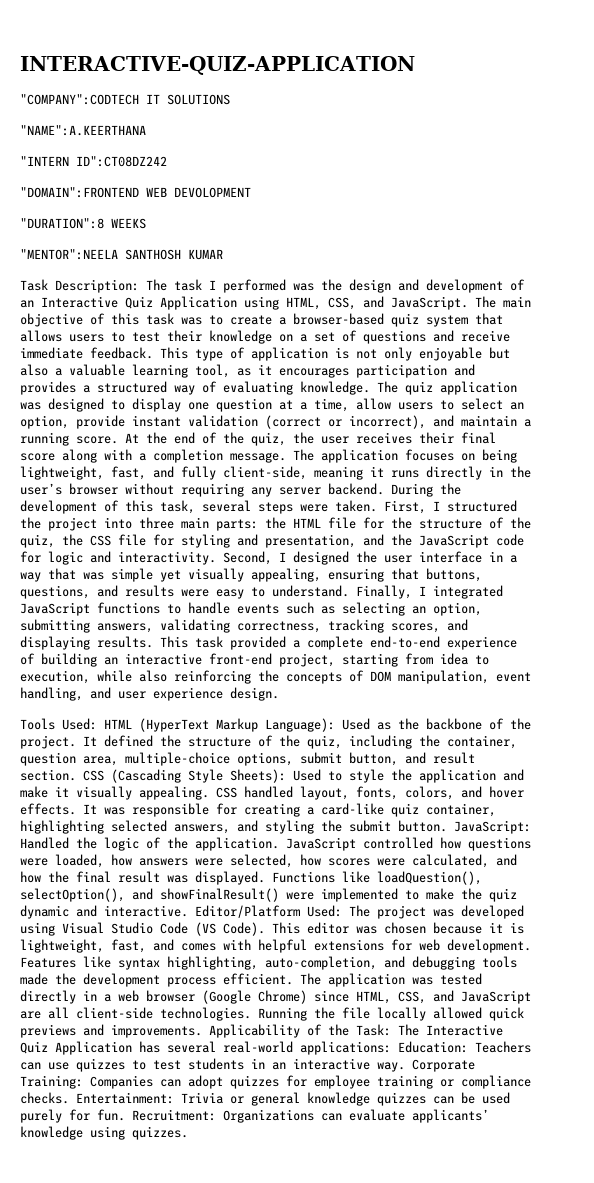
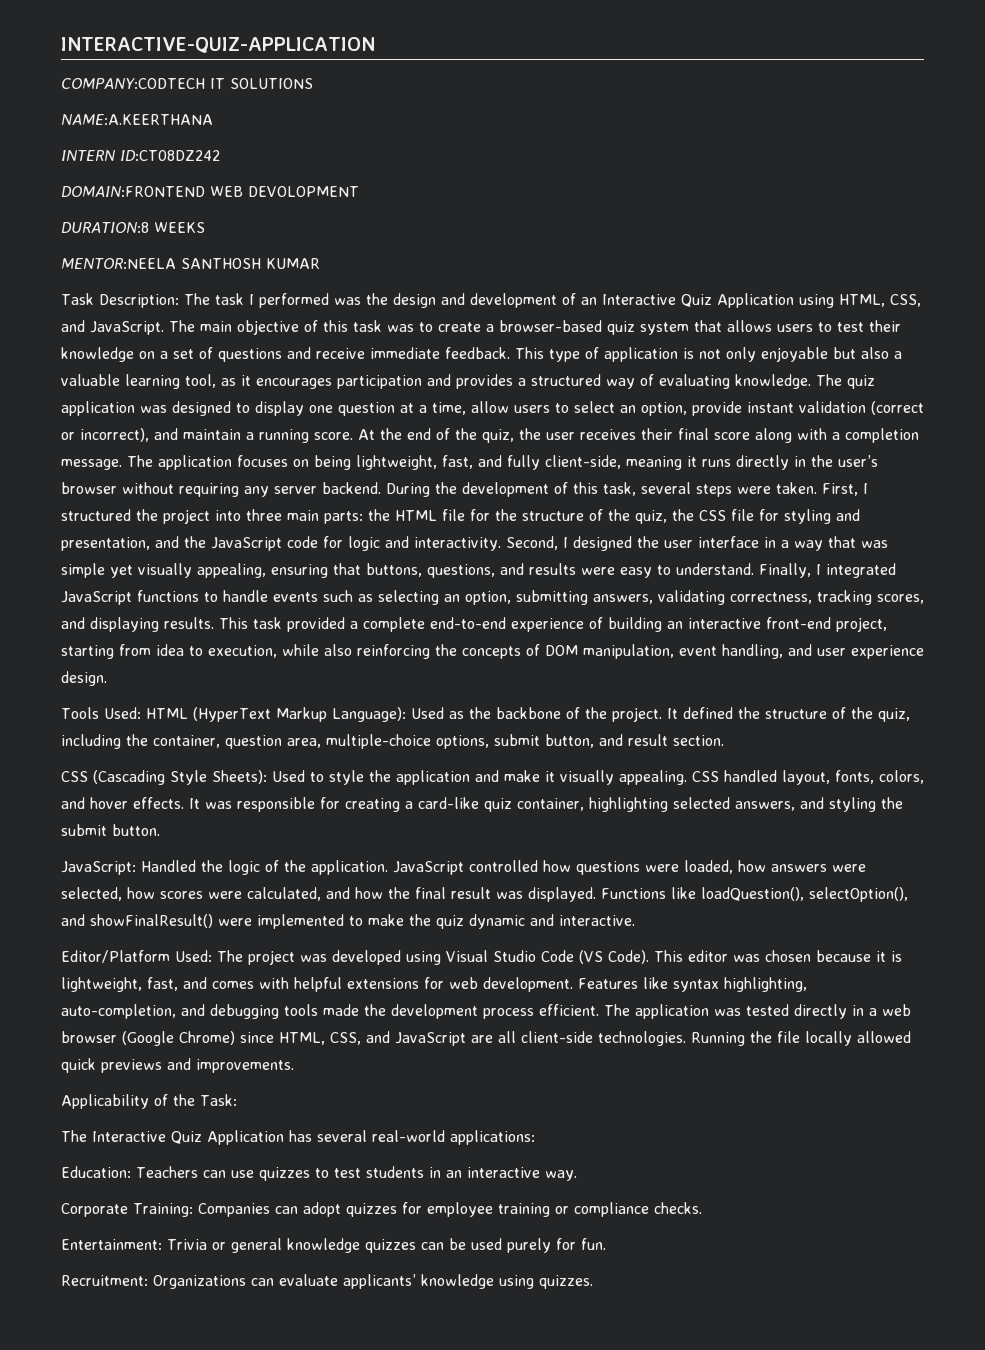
[20,94,139,105] "COMPANY":CODTECH -> [61,78,205,89] COMPANY:CODTECH
[20,125,146,136] [20,156,167,167] [20,187,139,198] "NAME":A.KEERTHANA // "INTERN ID":CT08DZ242 // "DOMAIN":FRONTEND -> [61,114,213,125] [61,150,220,161] [61,186,205,197] NAME:A.KEERTHANA // INTERN ID:CT08DZ242 // DOMAIN:FRONTEND
[20,218,104,229] "DURATION":8 -> [61,222,149,233] DURATION:8
[20,249,118,260] "MENTOR":NEELA -> [61,258,176,269] MENTOR:NEELA
(76, 775) none -> (724, 740) //
(447, 826) none -> (160, 830) //
(188, 911) none -> (635, 920) //
(202, 1031) none -> (294, 1066) //
(391, 1030) none -> (237, 1100) //
(391, 1048) none -> (535, 1137) //
(405, 1067) none -> (577, 1175) //
(69, 1098) none -> (702, 1208) //
(125, 1115) none -> (606, 1244) //

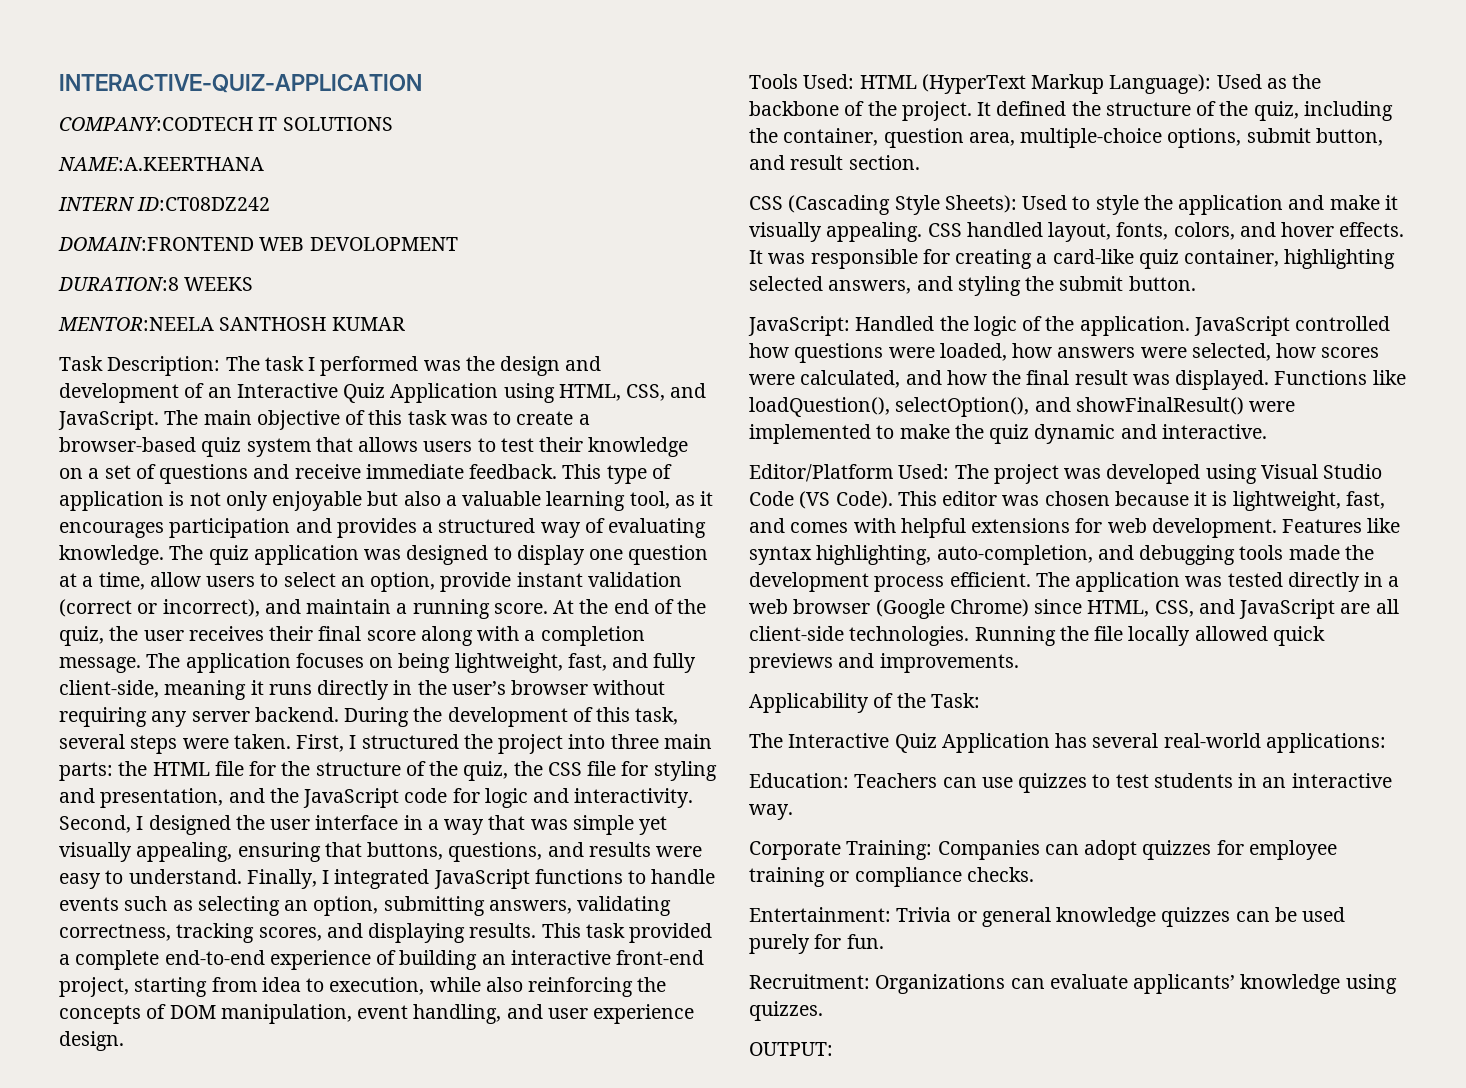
(593, 1282) none -> [749,1042,833,1056] // OUTPUT:

